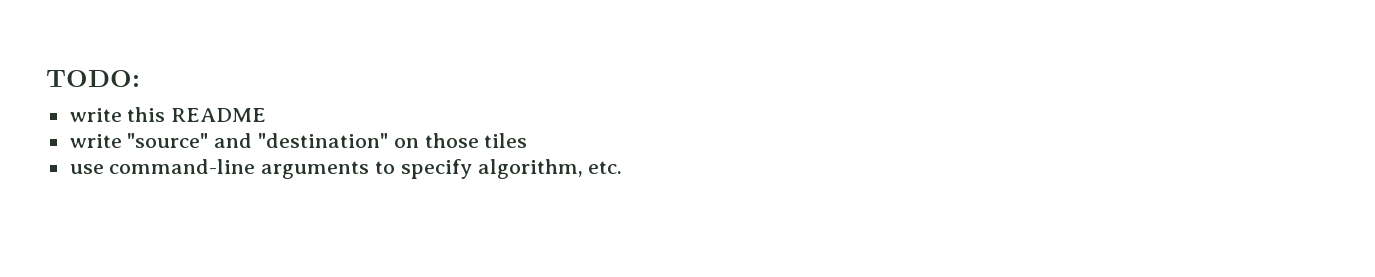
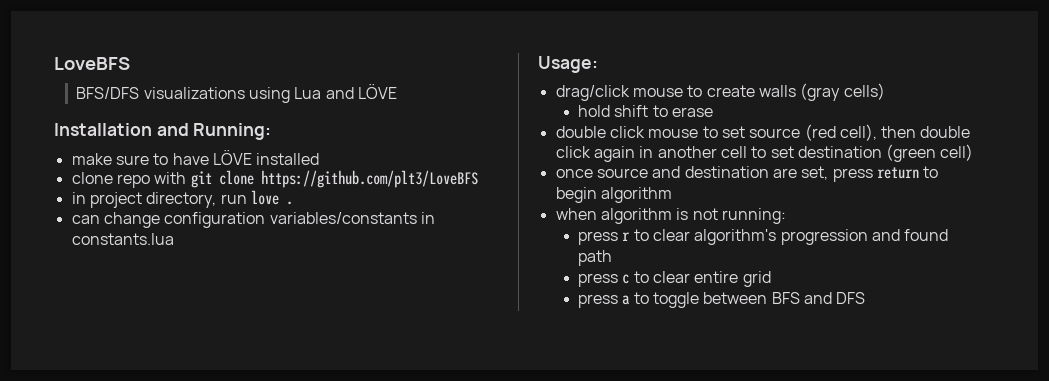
[46,70,140,87] [69,107,267,122] [69,133,528,148] [69,159,623,179] TODO: // write this README // write "source" and "destination" on those tiles // use command-line arguments to specify algorithm, etc. -> [54,57,130,70] [76,84,398,103] [54,123,272,140] [71,150,320,165] [71,170,478,188] [71,190,293,208] [71,212,435,228] [71,233,174,245] [538,56,598,73] [555,83,885,101] [578,105,714,117] [555,124,971,141] [555,144,974,162] [555,166,939,182] [555,187,672,203] [555,208,786,224] [578,229,949,245] [578,250,613,266] [578,271,771,287] [578,292,866,308] LoveBFS // BFS/DFS visualizations using Lua and LÖVE // Installation and Running: // make sure to have LÖVE installed // clone repo with git clone https://github.com/plt3/LoveBFS // in project directory, run love . // can change configuration variables/constants in constants.lua // Usage: // drag/click mouse to create walls (gray cells) // hold shift to erase // double click mouse to set source (red cell), then double click again in another cell to set destination (green cell) // once source and destination are set, press return to begin algorithm // when algorithm is not running: // press r to clear algorithm's progression and found path // press c to clear entire grid // press a to toggle between BFS and DFS

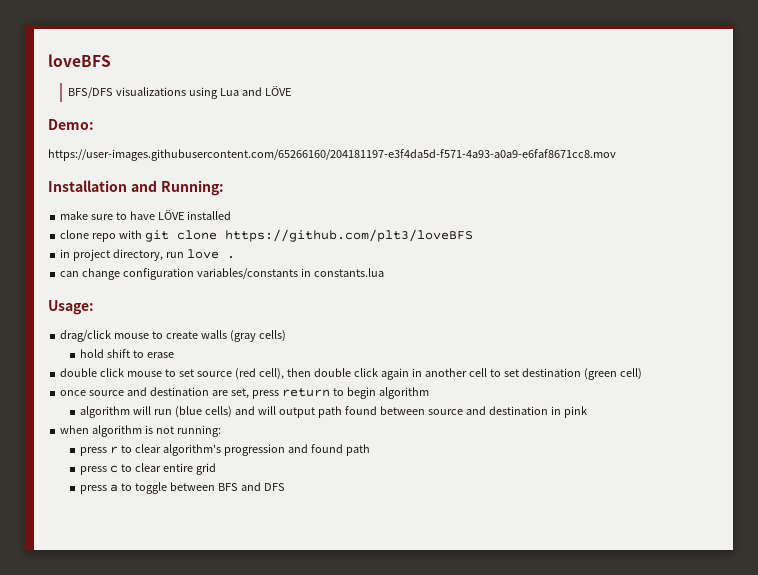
[54,57,130,70] LoveBFS -> [48,54,111,67] loveBFS
(398, 91) none -> [48,119,94,130] [48,149,616,161] // Demo: // https://user-images.githubusercontent.com/65266160/204181197-e3f4da5d-f571-4a93-a0a9-e6faf8671cc8.mov
[260,170,478,188] https://github.com/plt3/LoveBFS -> [225,229,474,242] https://github.com/plt3/loveBFS
(672, 195) none -> [80,406,587,418] // algorithm will run (blue cells) and will output path found between source and destination in pink

